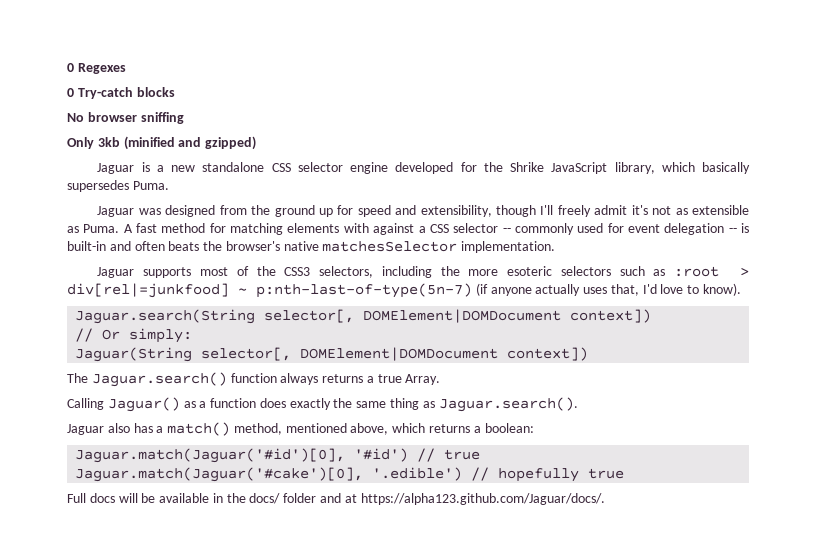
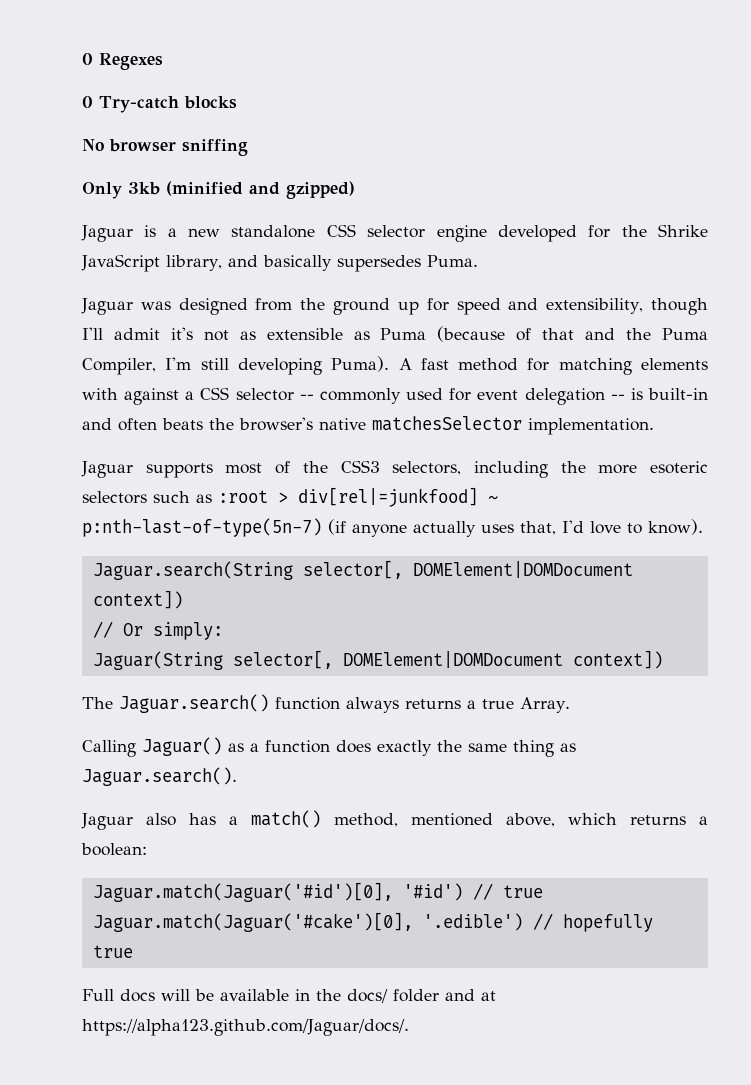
[661,162,695,172] which -> [227,255,258,267] and
[557,205,591,217] freely -> (103, 333) none
[83,224,120,233] Puma. -> [380,326,708,342] [82,356,390,375] Puma (because of that and the Puma Compiler, I'm still developing Puma).

